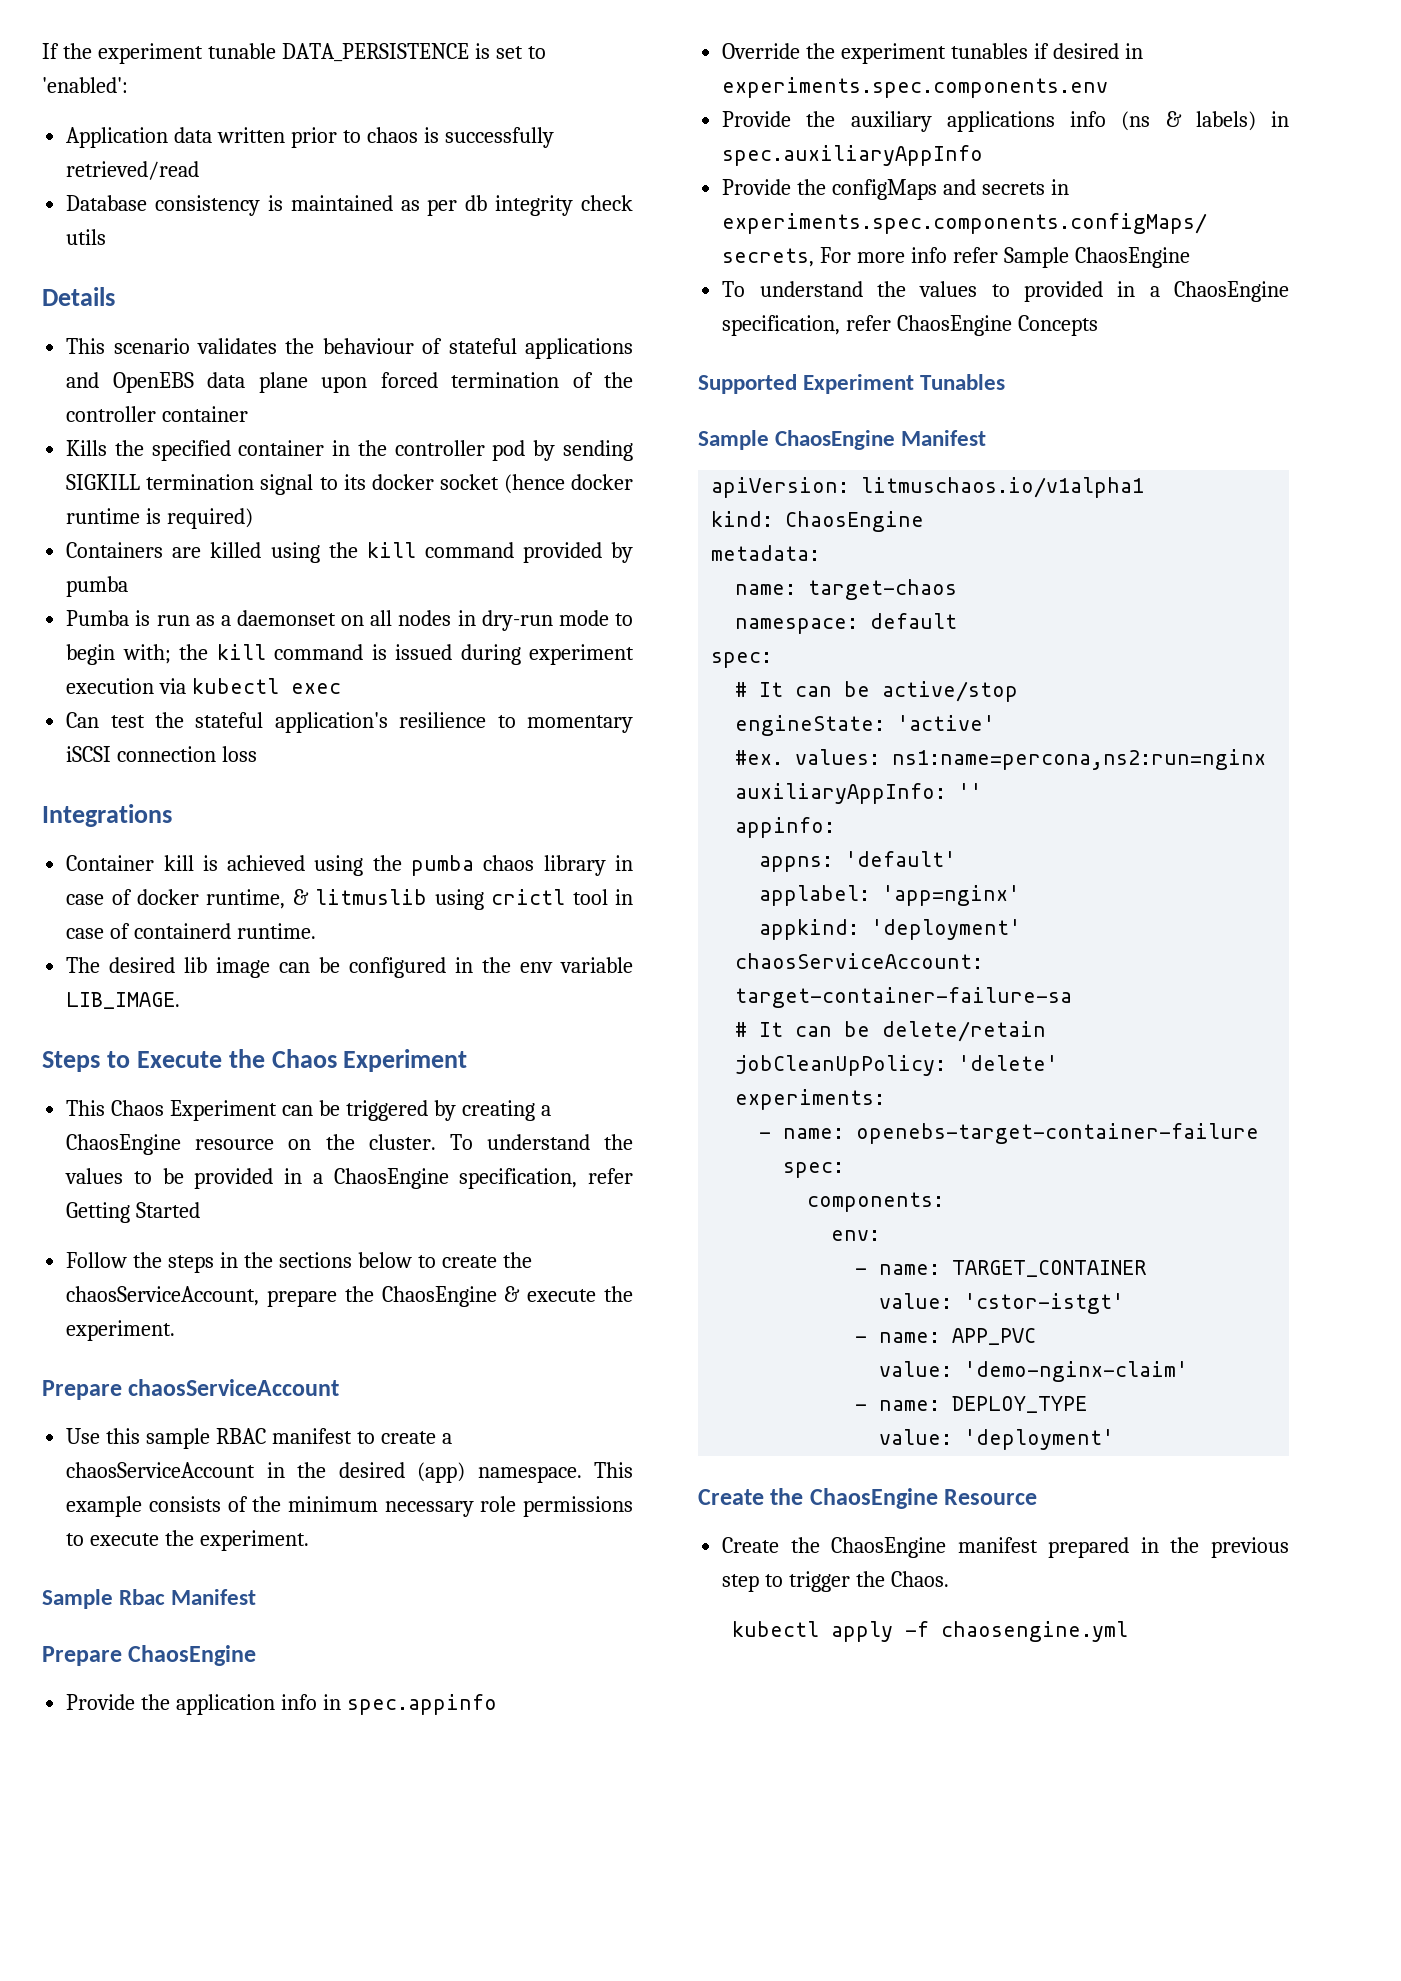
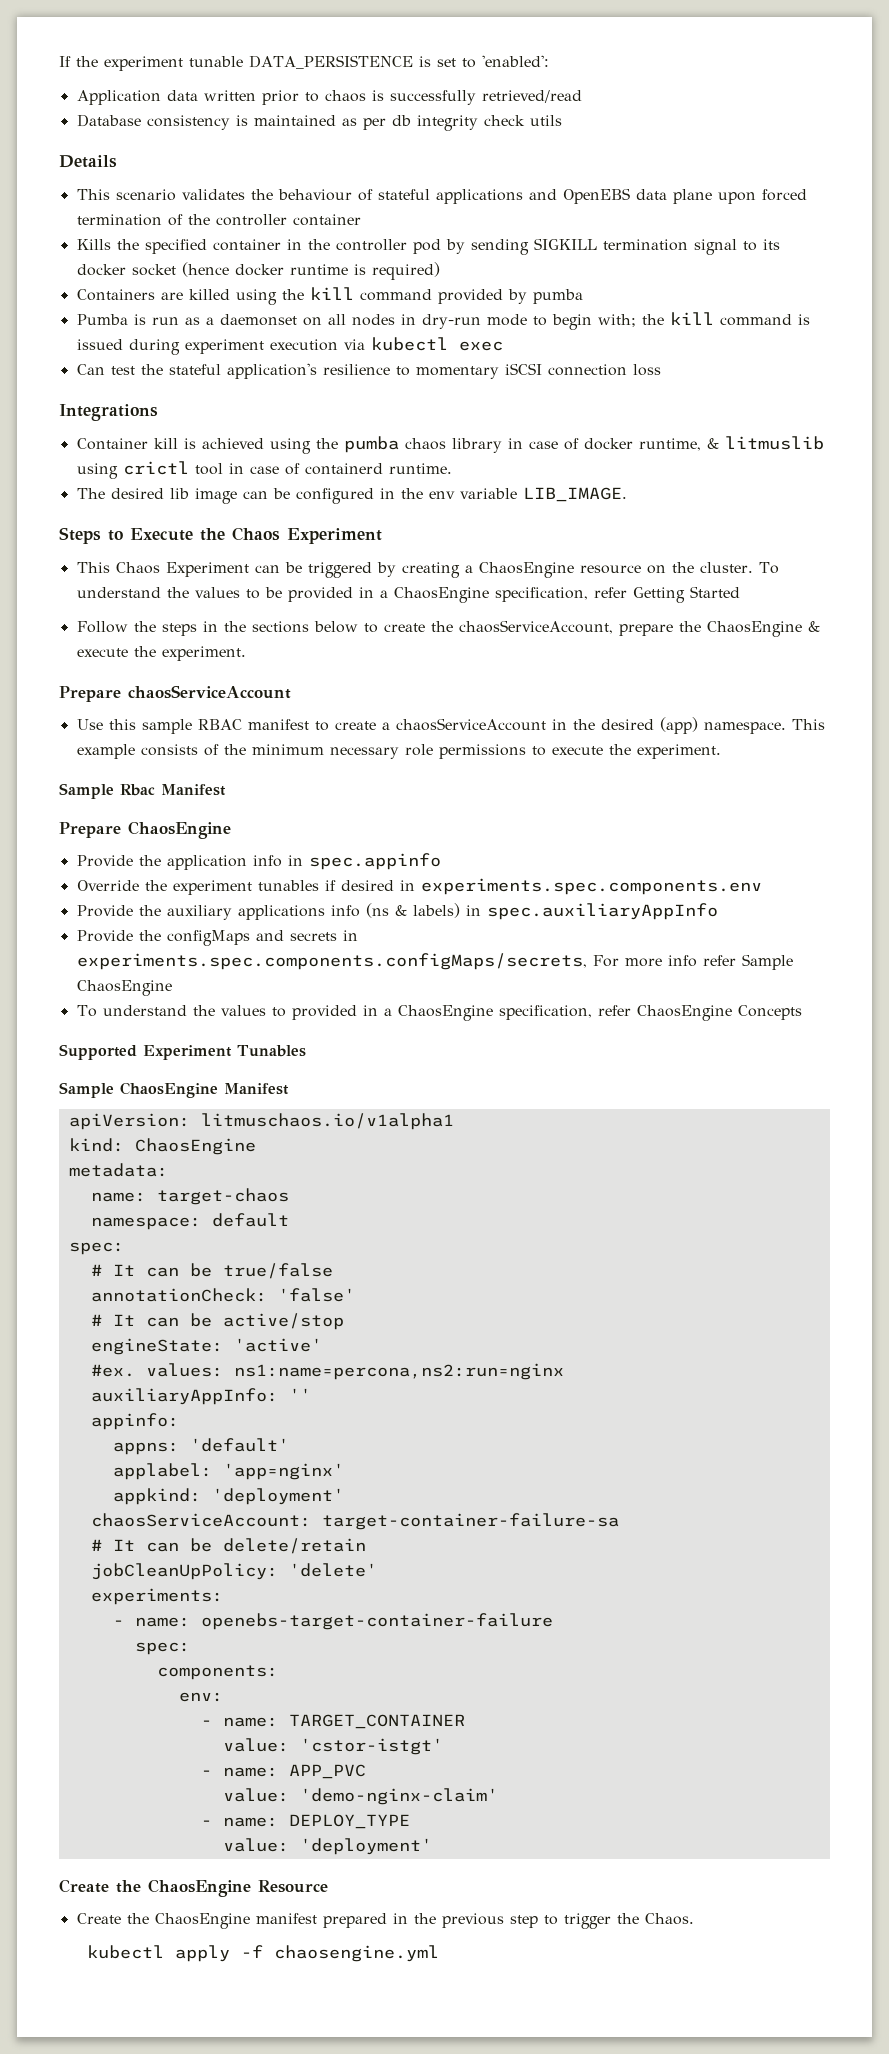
(773, 660) none -> [90,1263,333,1279] [90,1288,355,1302] // # It can be true/false // annotationCheck: 'false'

